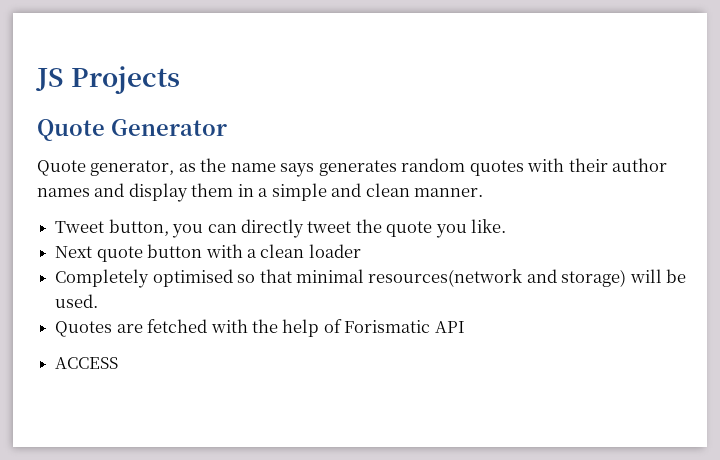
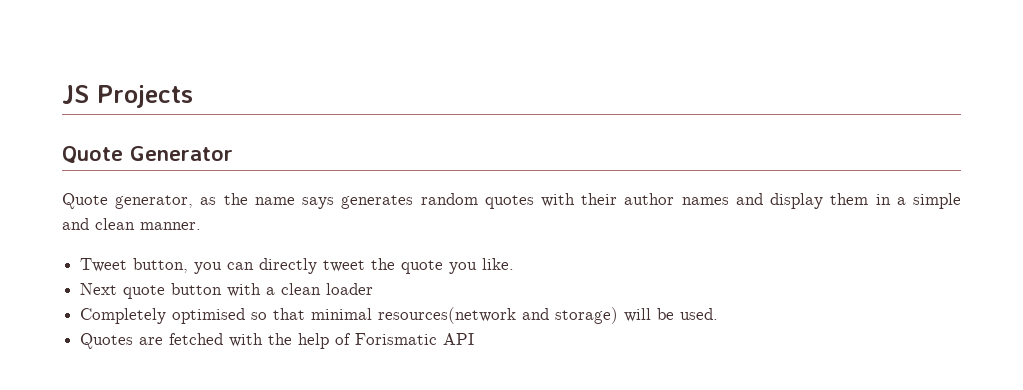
[55,357,119,369] // ACCESS -> (475, 339) none

